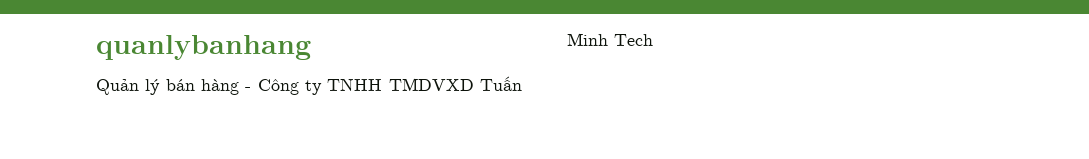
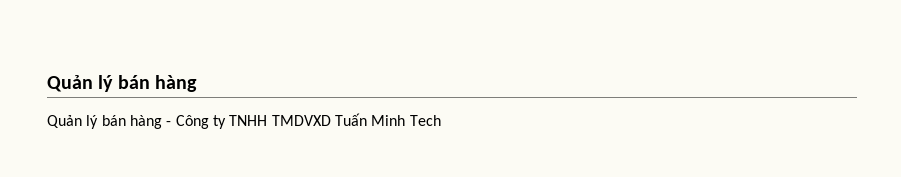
[96,35,311,60] quanlybanhang -> [47,75,198,92] Quản lý bán hàng

